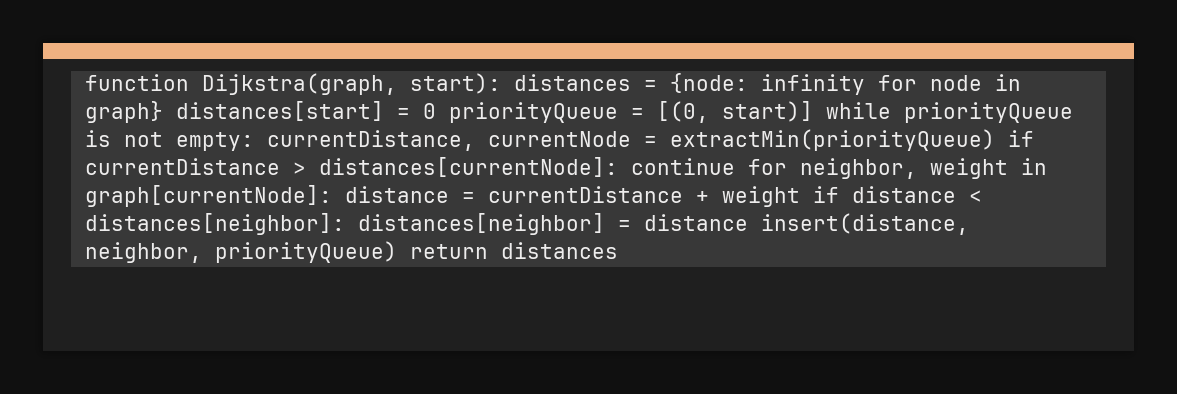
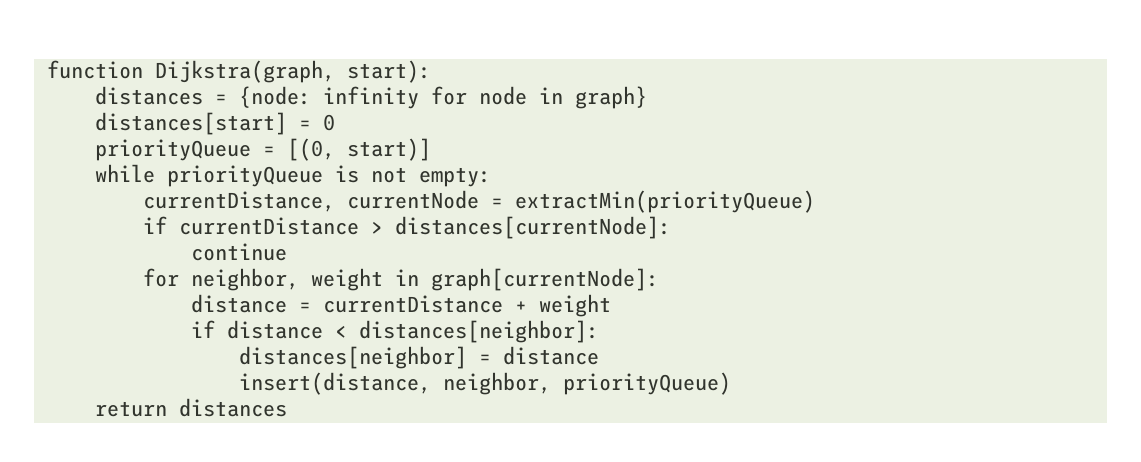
(501, 83) none -> (432, 71) //
(163, 112) none -> (648, 97) //
(436, 111) none -> (336, 122) //
(813, 111) none -> (432, 149) //
(254, 141) none -> (492, 177) //
(995, 140) none -> (816, 201) //
(618, 167) none -> (672, 227) //
(735, 166) none -> (288, 252) //
(332, 196) none -> (660, 279) //
(800, 196) none -> (612, 305) //
(345, 224) none -> (600, 331) //
(748, 222) none -> (600, 355) //
(397, 252) none -> (732, 383) //

